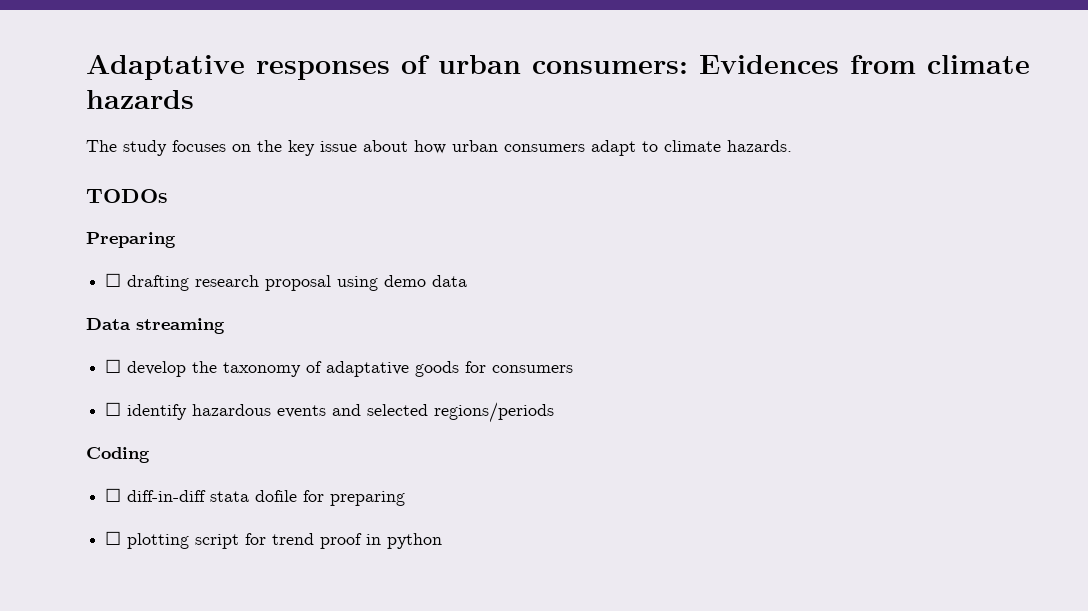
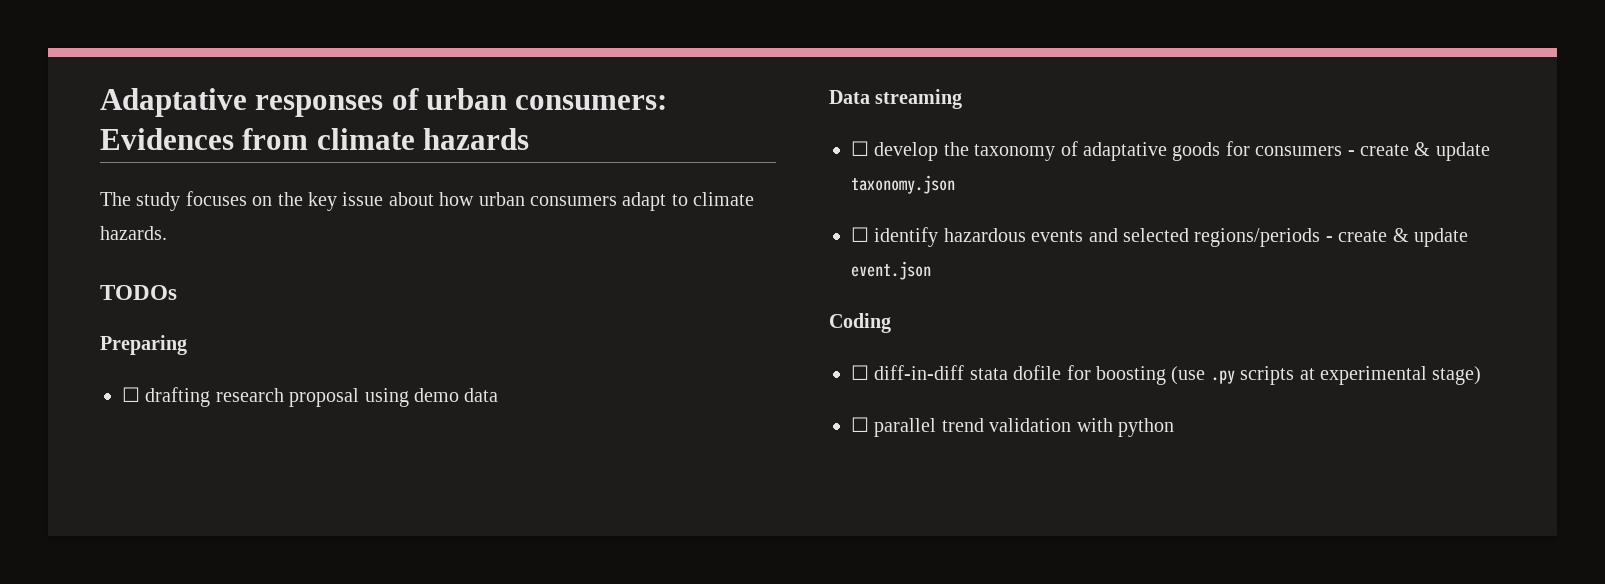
(574, 369) none -> [1347,142,1490,161] [851,175,955,194] - create & update taxonomy.json
(555, 412) none -> [1325,228,1468,247] [851,261,931,280] - create & update event.json
[330,491,406,506] [105,531,382,549] preparing // ☐ plotting script for trend proof in -> [1096,366,1482,385] [851,417,1113,437] boosting (use .py scripts at experimental stage) // ☐ parallel trend validation with

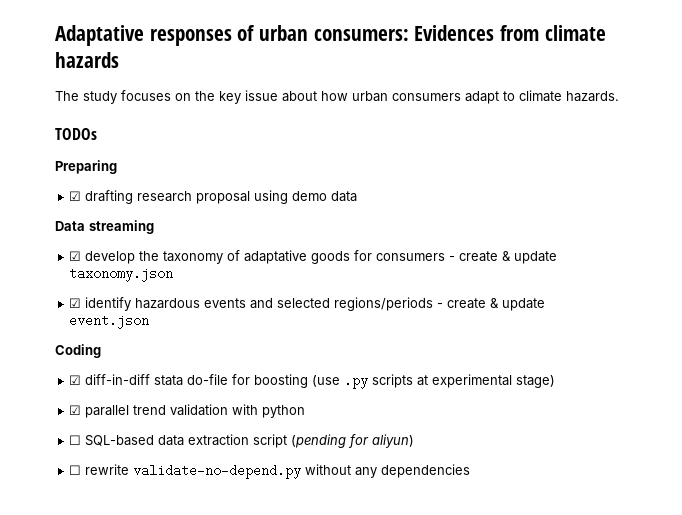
[122,387,140,402] ☐ -> [69,191,82,201] ☑
[851,141,869,156] ☐ -> [69,251,82,261] ☑
[851,227,869,242] ☐ -> [69,298,82,308] ☑
[851,365,869,380] ☐ -> [69,375,82,385] ☑
[1013,365,1062,380] dofile -> [187,374,229,385] do-file
[851,417,869,432] ☐ -> [69,405,82,415] ☑
(1174, 427) none -> [69,434,415,448] [69,464,471,479] // ☐ SQL-based data extraction script (pending for aliyun) // ☐ rewrite validate-no-depend.py without any dependencies

